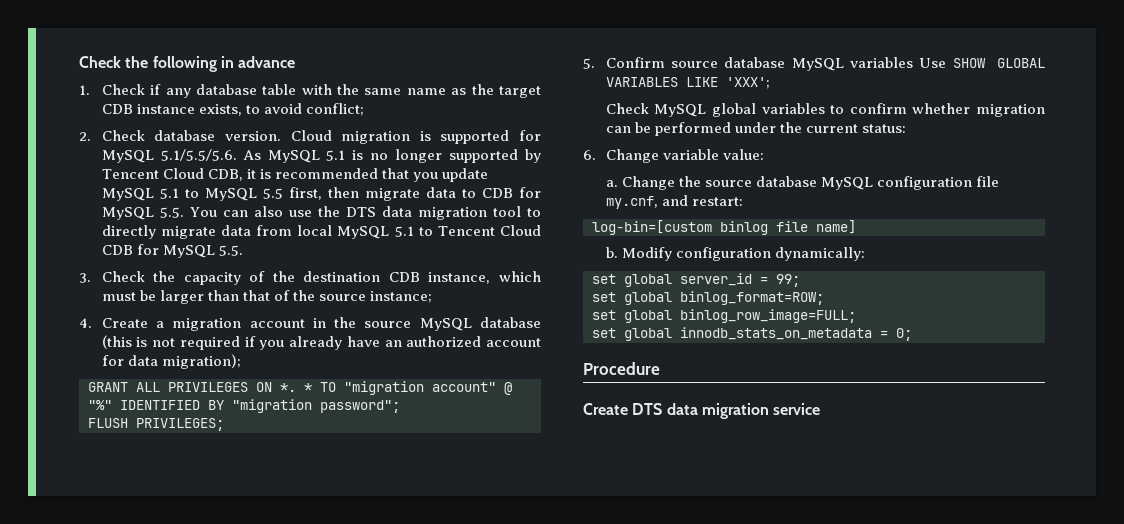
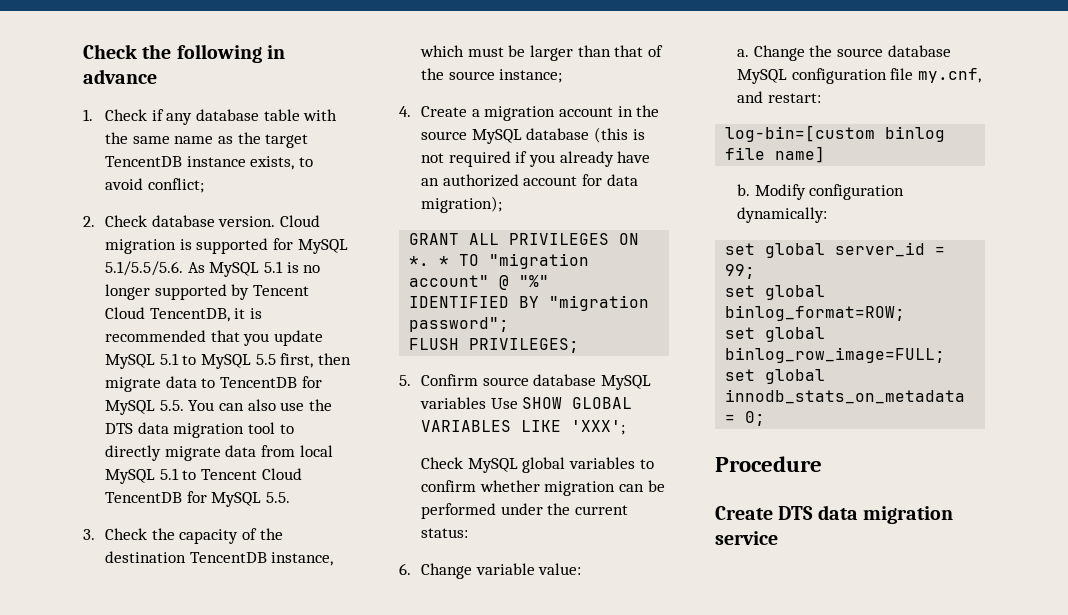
[101,104,133,114] CDB -> [105,156,183,167] TencentDB
[207,169,243,181] CDB, -> [149,308,230,322] TencentDB,
[481,188,513,198] CDB -> [219,377,297,388] TencentDB
[101,245,133,255] CDB -> [105,492,183,503] TencentDB
[388,272,420,282] CDB -> [189,552,267,563] TencentDB

